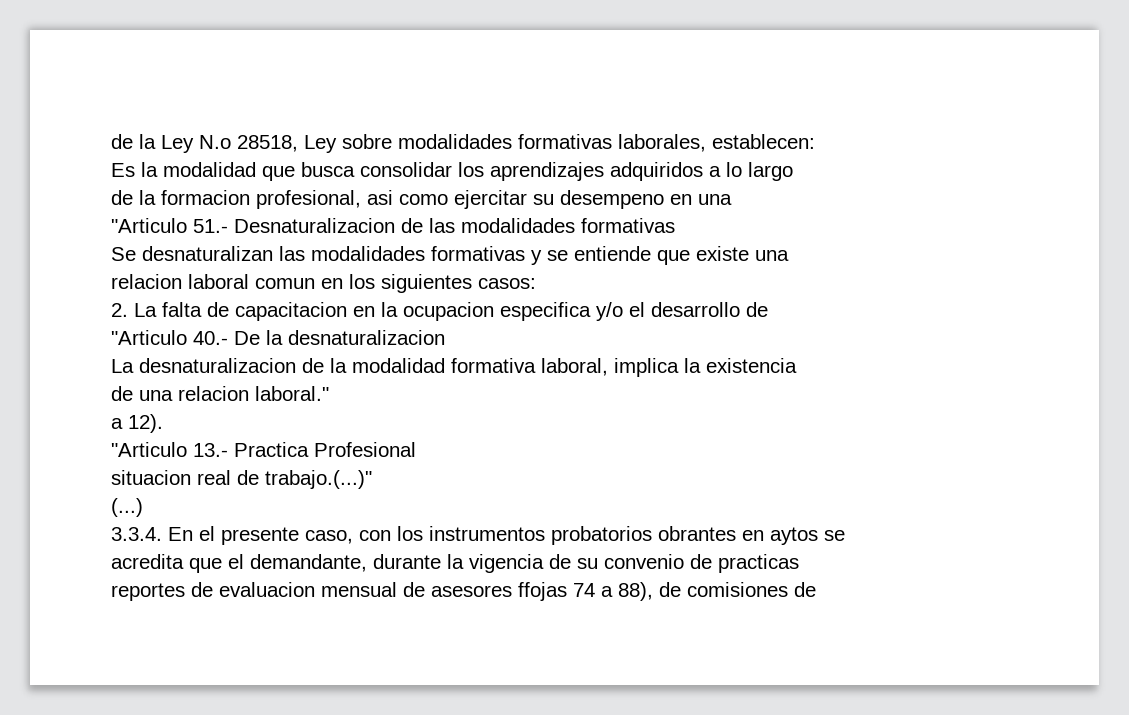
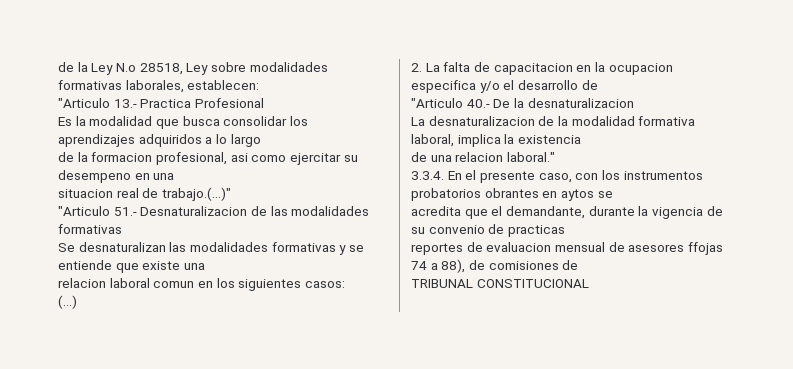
(815, 141) none -> [58,98,264,108] // "Articulo 13.- Practica Profesional
(732, 199) none -> [58,187,231,201] // situacion real de trabajo.(...)"
(536, 283) none -> [58,295,77,309] // (...)
[111,414,163,433] [111,442,416,457] [111,470,372,489] [111,498,143,517] // a 12). // "Articulo 13.- Practica Profesional // situacion real de trabajo.(...)" // (...) -> (555, 157) none
(816, 589) none -> [411,279,589,288] // TRIBUNAL CONSTITUCIONAL

